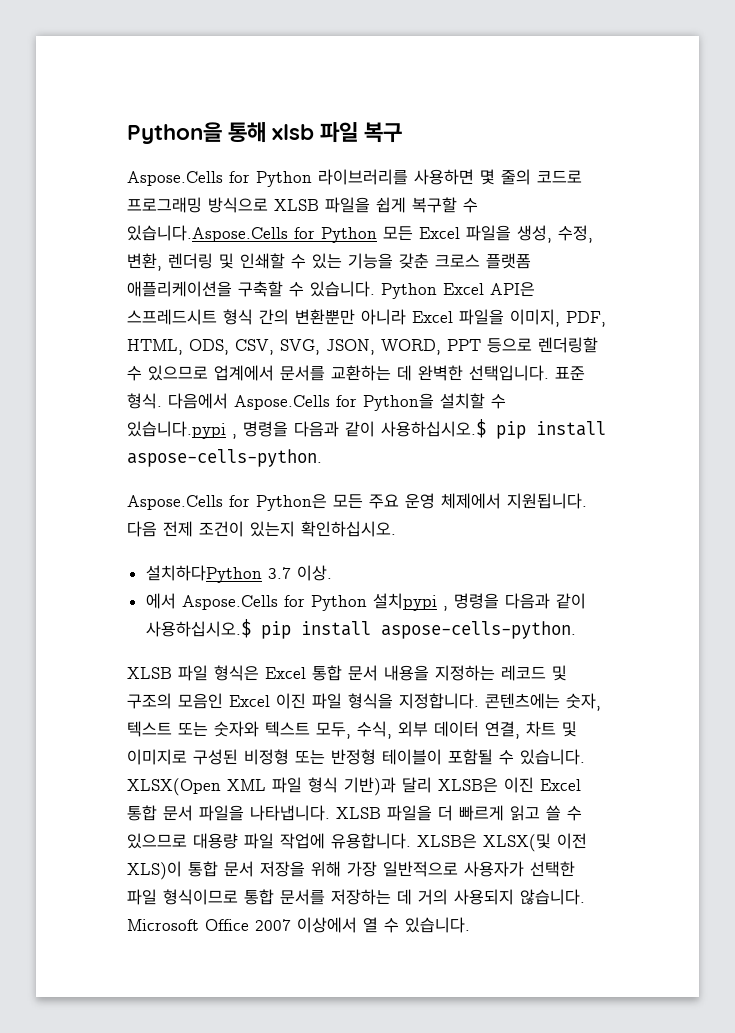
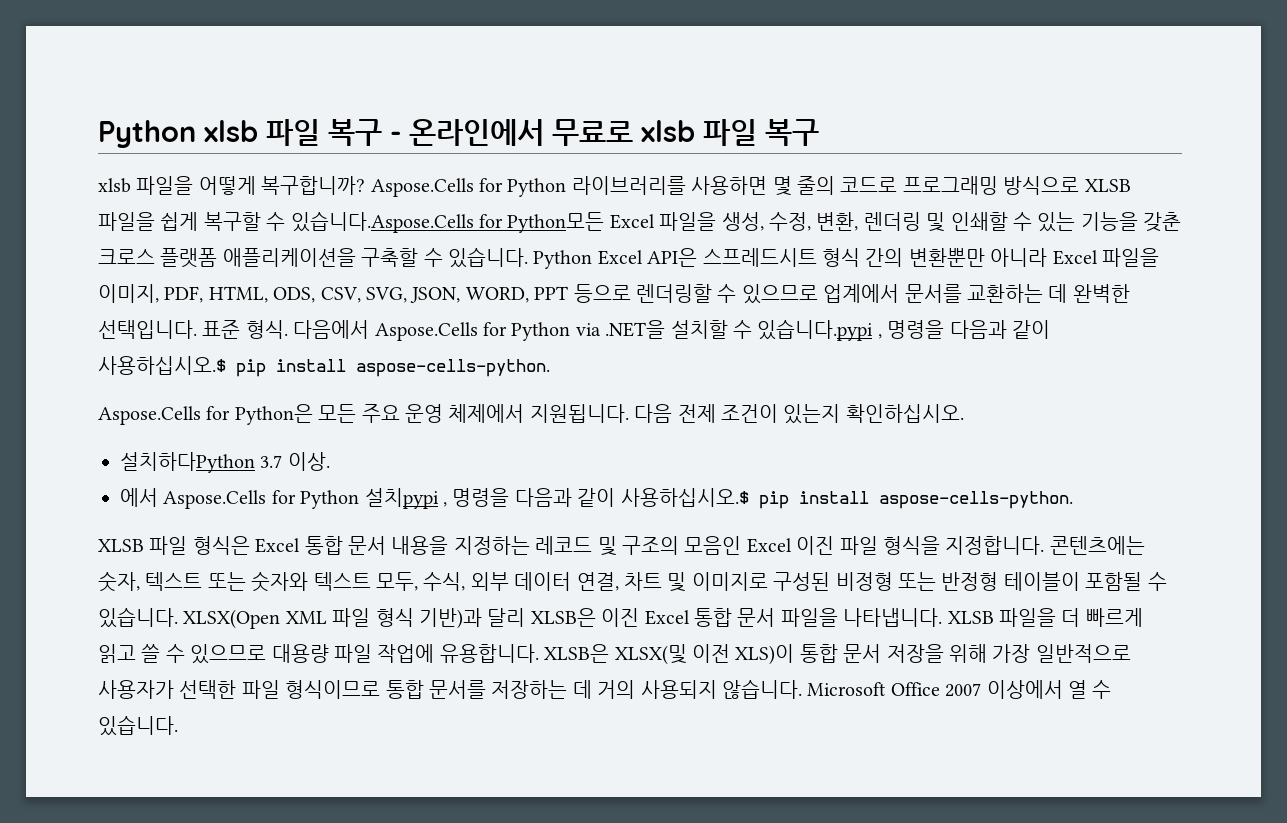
[127,122,267,144] Python을 통해 -> [98,119,633,148] Python xlsb 파일 복구 - 온라인에서 무료로
(403, 132) none -> [98,176,366,195] xlsb 파일을 어떻게 복구합니까?
[321,226,413,243] Python 모든 -> [507,212,605,233] Python모든
[363,393,434,411] Python을 -> [511,320,666,341] Python via .NET을

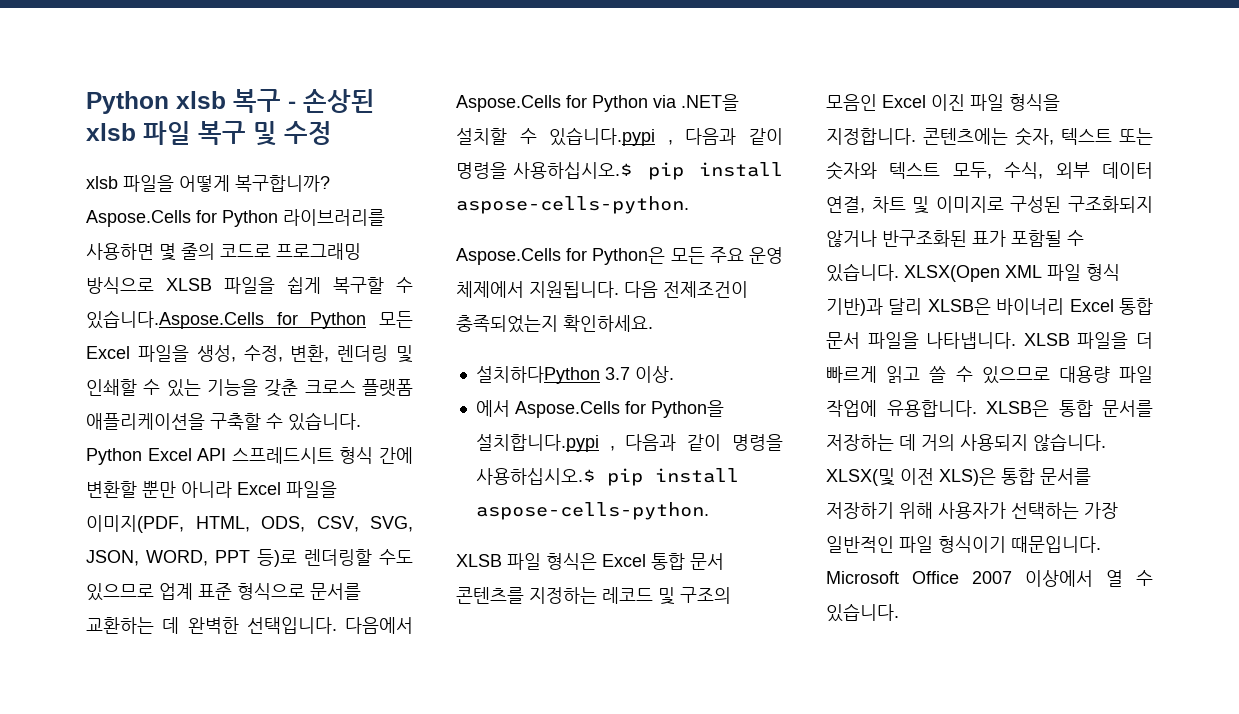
[266,119,819,146] 파일 복구 - 온라인에서 무료로 xlsb 파일 복구 -> [233,89,375,113] [86,121,332,146] 복구 - 손상된 xlsb 파일 복구 및 수정
[507,212,605,233] Python모든 -> [310,311,413,329] Python 모든
[647,248,698,267] API은 -> [197,448,227,461] API
[865,248,985,267] 간의 변환뿐만 -> [379,447,413,464] [86,481,176,498] 간에 변환할 뿐만
[98,284,204,303] 이미지, PDF, -> [86,515,184,533] 이미지(PDF,
[573,284,900,304] 등으로 렌더링할 수 있으므로 업계에서 -> [257,549,413,567] [86,583,305,601] 등)로 렌더링할 수도 있으므로 업계 표준 형식으로
[202,320,288,339] 표준 형식. -> (337, 625) none
[887,320,1050,339] 명령을 다음과 같이 -> [685,128,783,145] [456,162,507,179] 다음과 같이 명령을
[677,404,964,424] 전제 조건이 있는지 확인하십시오. -> [663,281,748,298] [456,315,653,333] 전제조건이 충족되었는지 확인하세요.
[300,488,616,509] Python 설치pypi , 명령을 다음과 같이 -> [650,400,724,418] [475,434,783,452] Python을 설치합니다.pypi , 다음과 같이 명령을
[391,536,449,555] 내용을 -> [456,587,524,604] 콘텐츠를
[835,572,1080,591] 비정형 또는 반정형 테이블이 -> [1068,196,1153,213] [826,230,1006,247] 구조화되지 않거나 반구조화된 표가
[601,608,640,627] 이진 -> [996,298,1065,315] 바이너리
[614,644,1131,665] [98,680,381,699] XLSX(및 이전 XLS)이 통합 문서 저장을 위해 가장 일반적으로 사용자가 선택한 파일 형식이므로 -> (1049, 408) none
(802, 689) none -> [826,468,1091,486] [826,502,1118,519] [826,536,1101,553] XLSX(및 이전 XLS)은 통합 문서를 저장하기 위해 사용자가 선택하는 가장 일반적인 파일 형식이기 때문입니다.

